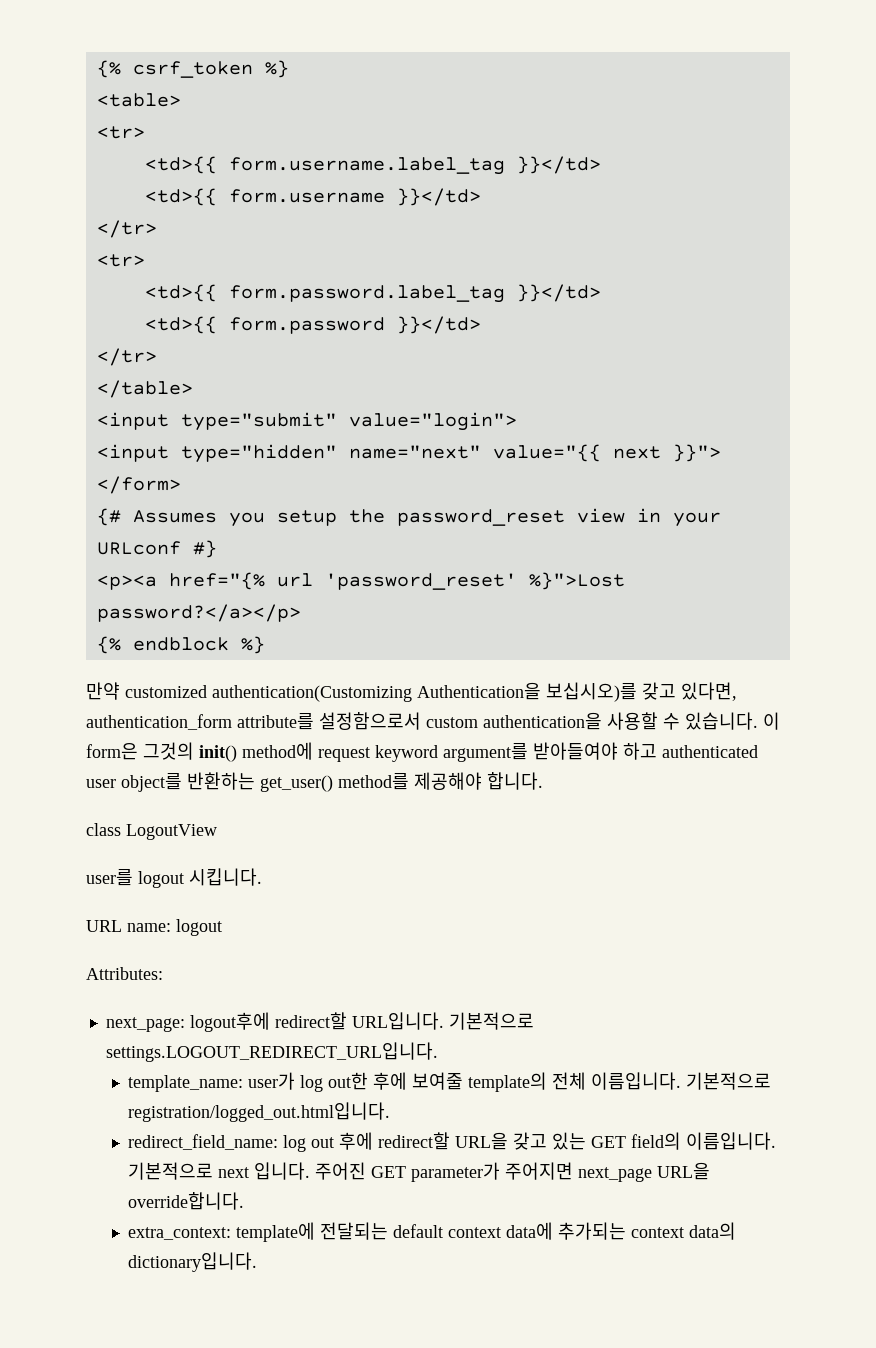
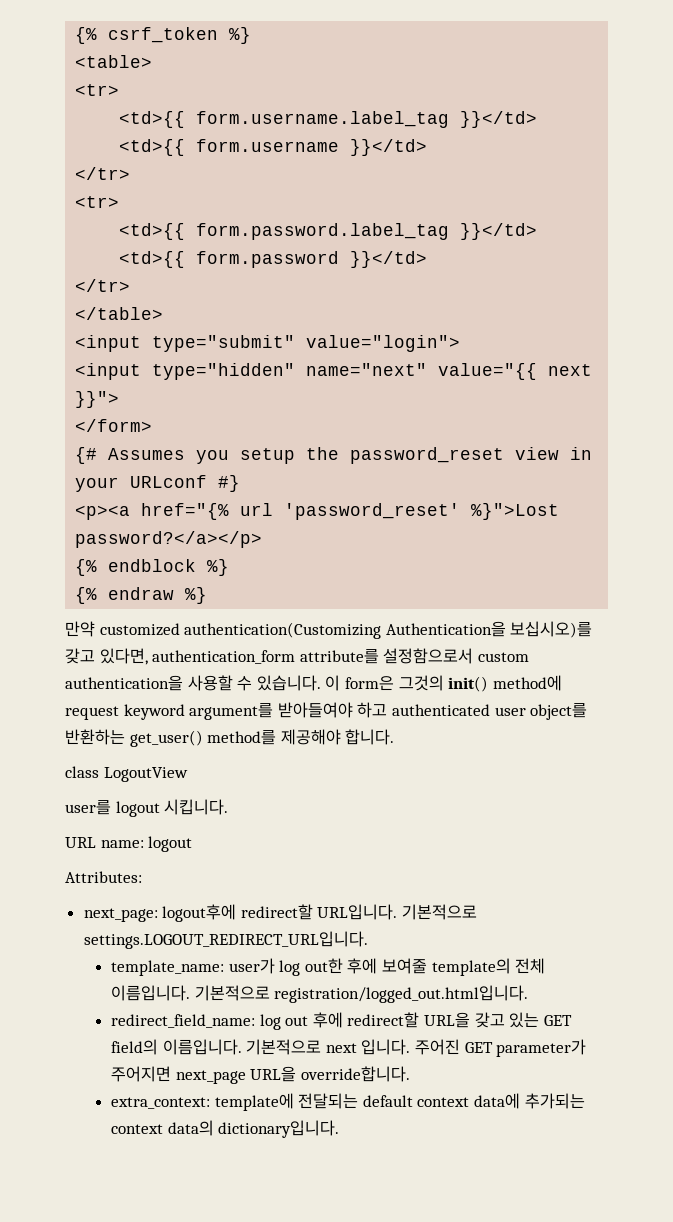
(265, 645) none -> [75,587,208,604] // {% endraw %}

